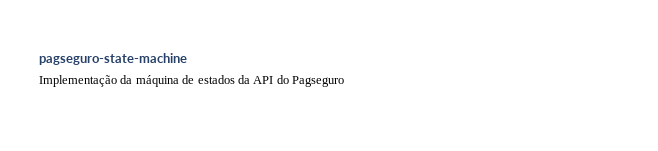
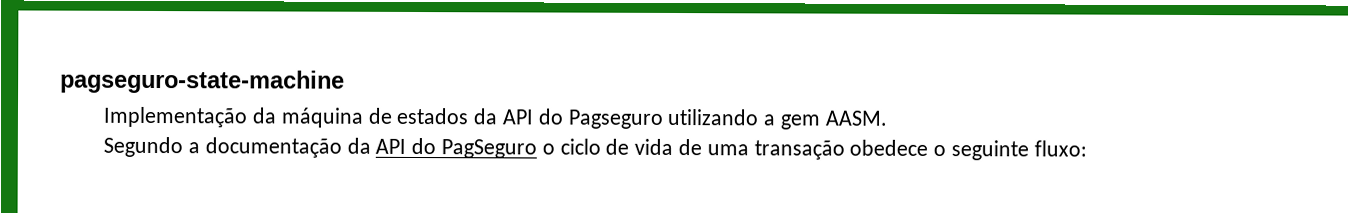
(344, 81) none -> [667,108,887,130] [103,136,1087,161] utilizando a gem AASM. // Segundo a documentação da API do PagSeguro o ciclo de vida de uma transação obedece o seguinte fluxo:

